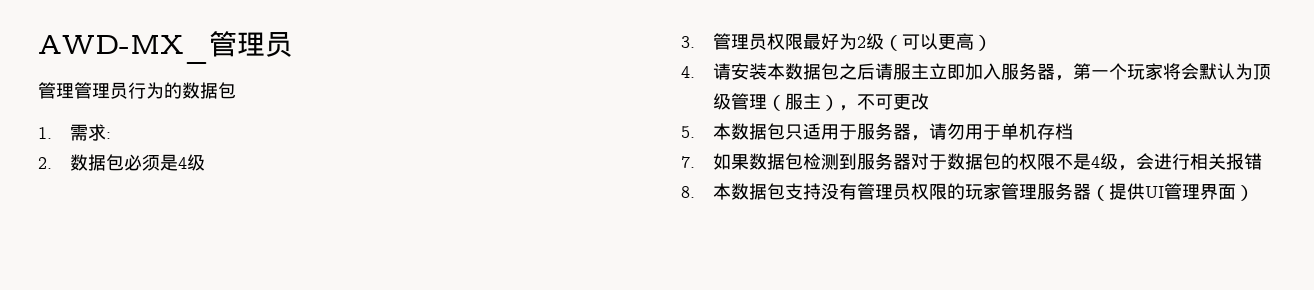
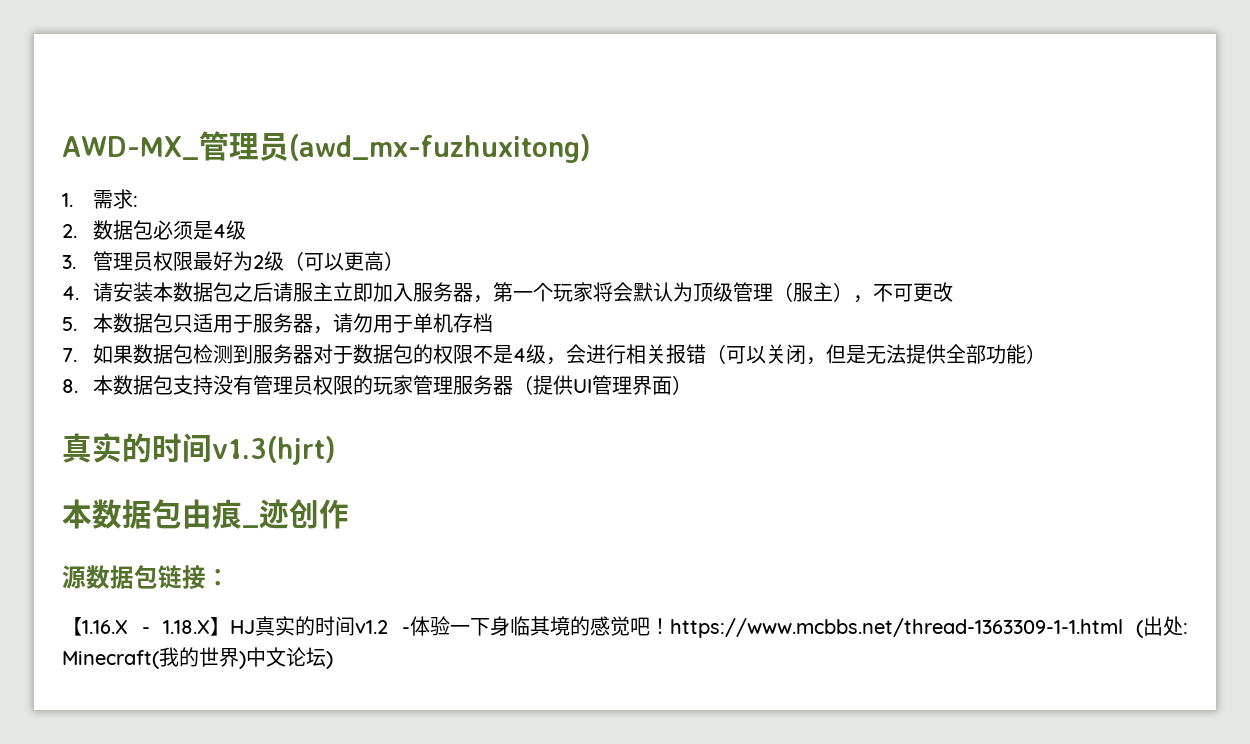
[38,82,236,99] // 管理管理员行为的数据包 -> [288,134,591,163] (awd_mx-fuzhuxitong)
(1263, 161) none -> [706,344,1047,365] （可以关闭，但是无法提供全部功能）
(1255, 193) none -> [62,433,336,465] [62,499,349,529] [62,565,230,589] [62,616,1188,638] [62,647,333,669] // 真实的时间v1.3(hjrt) // 本数据包由痕_迹创作 // 源数据包链接： // 【1.16.X - 1.18.X】HJ真实的时间v1.2 -体验一下身临其境的感觉吧！https://www.mcbbs.net/thread-1363309-1-1.html (出处: Minecraft(我的世界)中文论坛)

